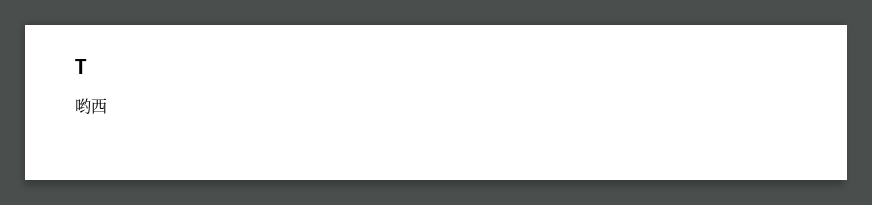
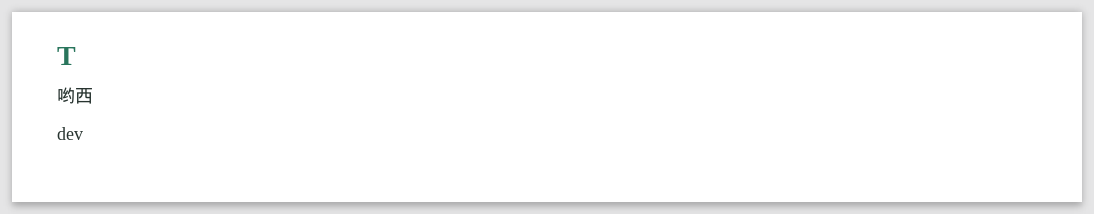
(107, 106) none -> [57,127,83,140] // dev

